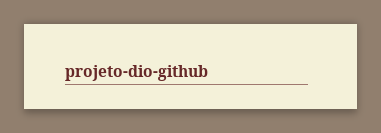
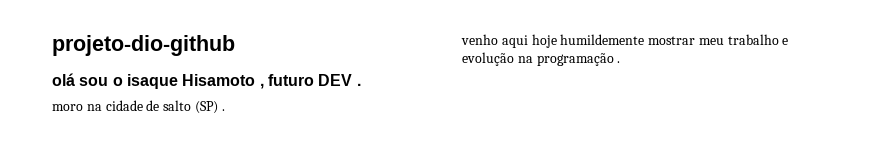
(208, 73) none -> [52,73,361,89] [52,100,225,114] [461,34,789,48] [462,52,621,66] // olá sou o isaque Hisamoto , futuro DEV . // moro na cidade de salto (SP) . // venho aqui hoje humildemente mostrar meu trabalho e evolução na programação .

